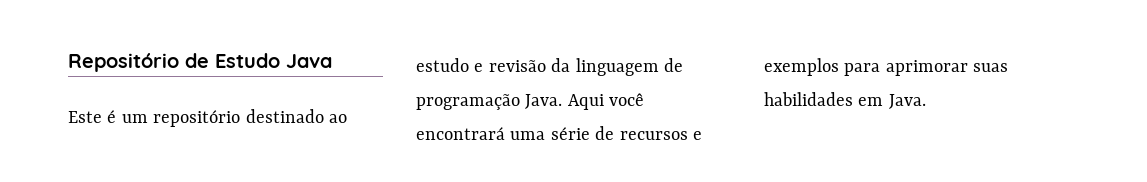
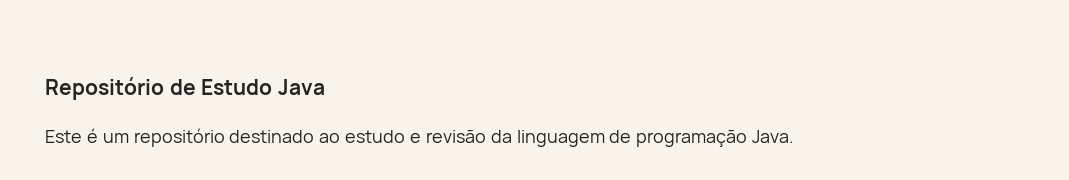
[567,93,645,110] [416,126,702,140] [764,58,1009,76] [764,92,926,109] Aqui você encontrará uma série de recursos e exemplos para aprimorar suas habilidades em Java. -> (795, 136) none

